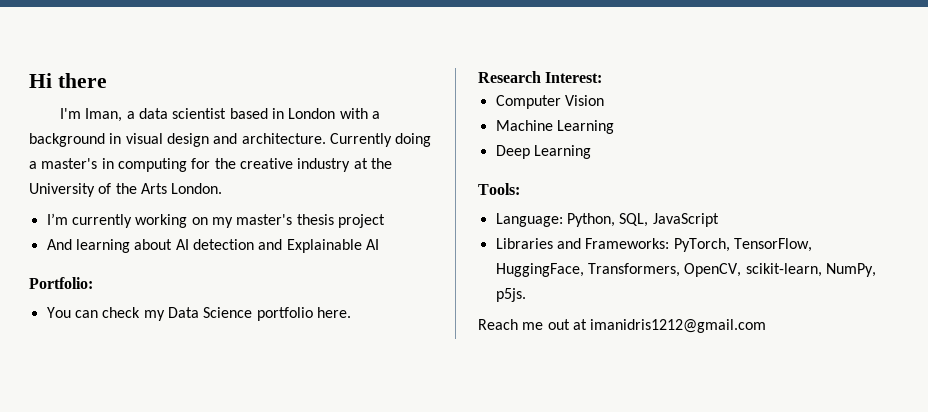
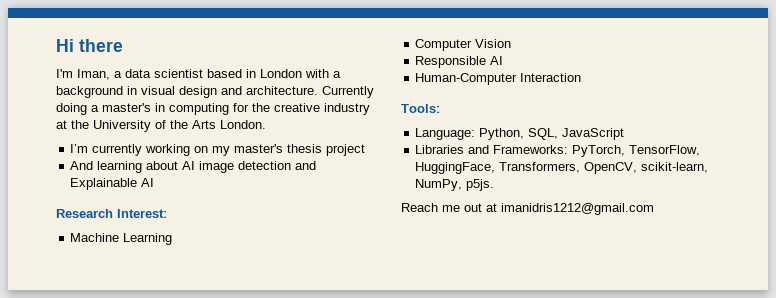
(189, 244) none -> [199,161,235,173] image
[29,277,93,289] [46,307,351,321] // Portfolio: // You can check my Data Science portfolio here. -> (155, 182) none
(603, 77) none -> [70,233,173,245] // Machine Learning
[495,120,614,134] [495,145,591,159] Machine Learning // Deep Learning -> [415,56,504,68] [415,73,582,85] Responsible AI // Human-Computer Interaction

